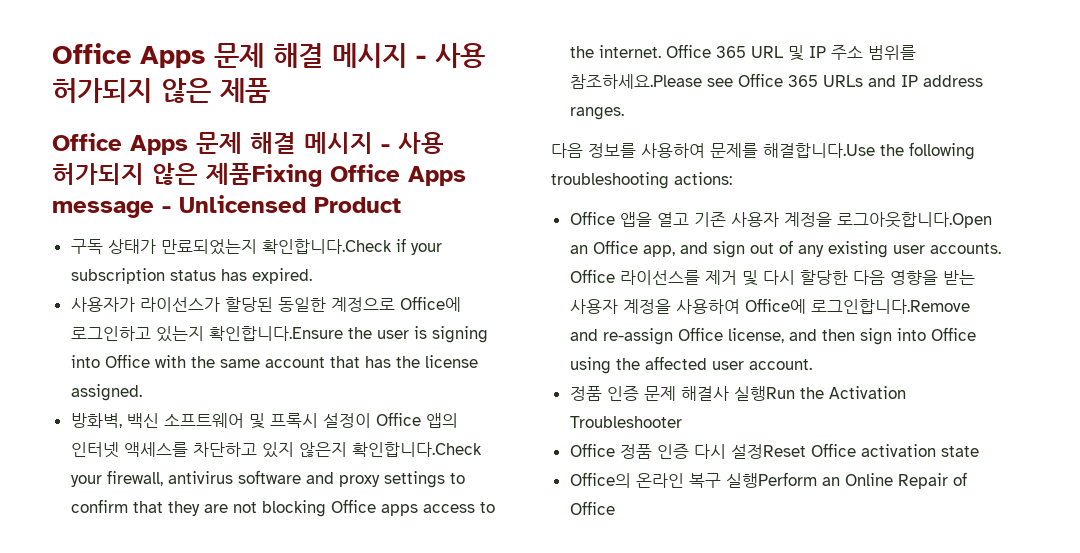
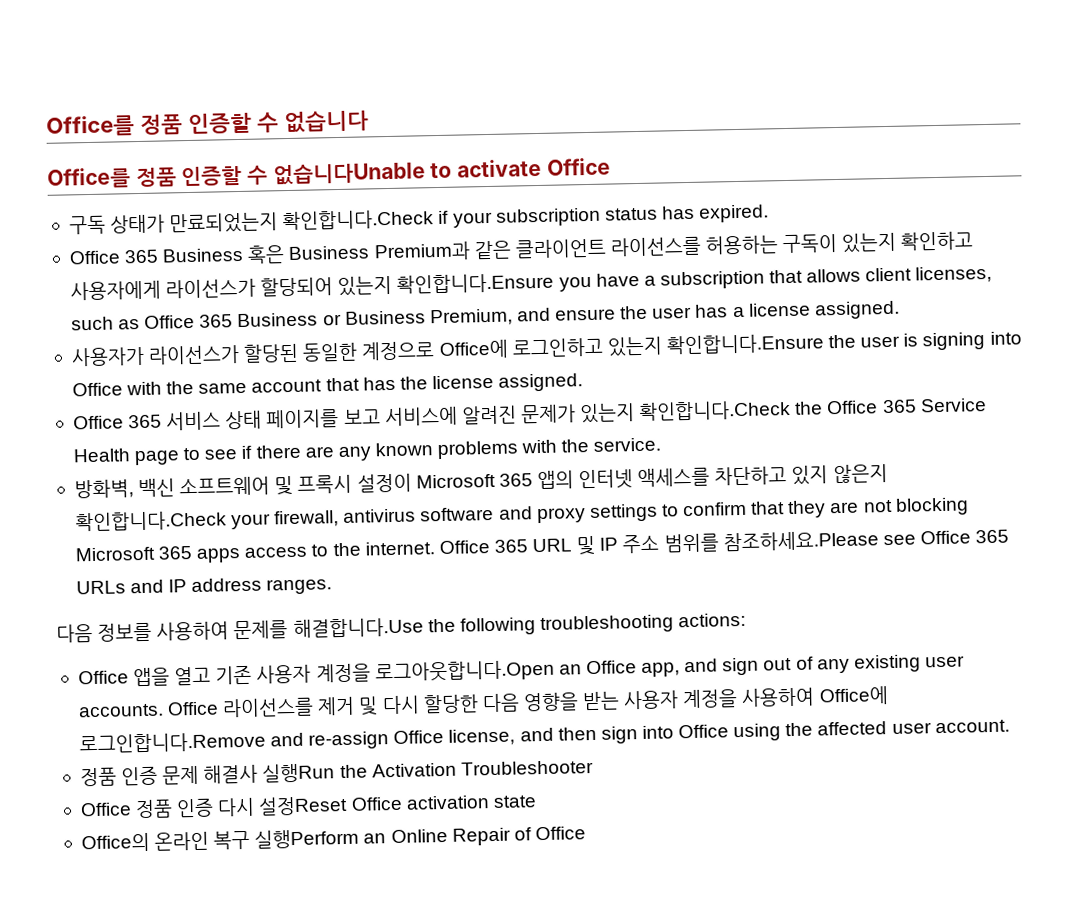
[52,43,485,68] [52,78,270,103] [52,132,444,155] [52,163,466,187] [52,195,401,218] Office Apps 문제 해결 메시지 - 사용 허가되지 않은 제품 // Office Apps 문제 해결 메시지 - 사용 허가되지 않은 제품Fixing Office Apps message - Unlicensed Product -> [46,110,369,137] [47,157,611,189] Office를 정품 인증할 수 없습니다 // Office를 정품 인증할 수 없습니다Unable to activate Office
(312, 276) none -> [68,231,974,265] [69,265,993,301] [70,300,900,331] // Office 365 Business 혹은 Business Premium과 같은 클라이언트 라이선스를 허용하는 구독이 있는지 확인하고 사용자에게 라이선스가 할당되어 있는지 확인합니다.Ensure you have a subscription that allows client licenses, such as Office 365 Business or Business Premium, and ensure the user has a license assigned.
(142, 392) none -> [72,398,987,431] [72,437,662,466] // Office 365 서비스 상태 페이지를 보고 서비스에 알려진 문제가 있는지 확인합니다.Check the Office 365 Service Health page to see if there are any known problems with the service.
[375,412,421,426] Office -> [415,473,533,489] Microsoft 365
[330,499,376,513] Office -> [74,545,194,562] Microsoft 365

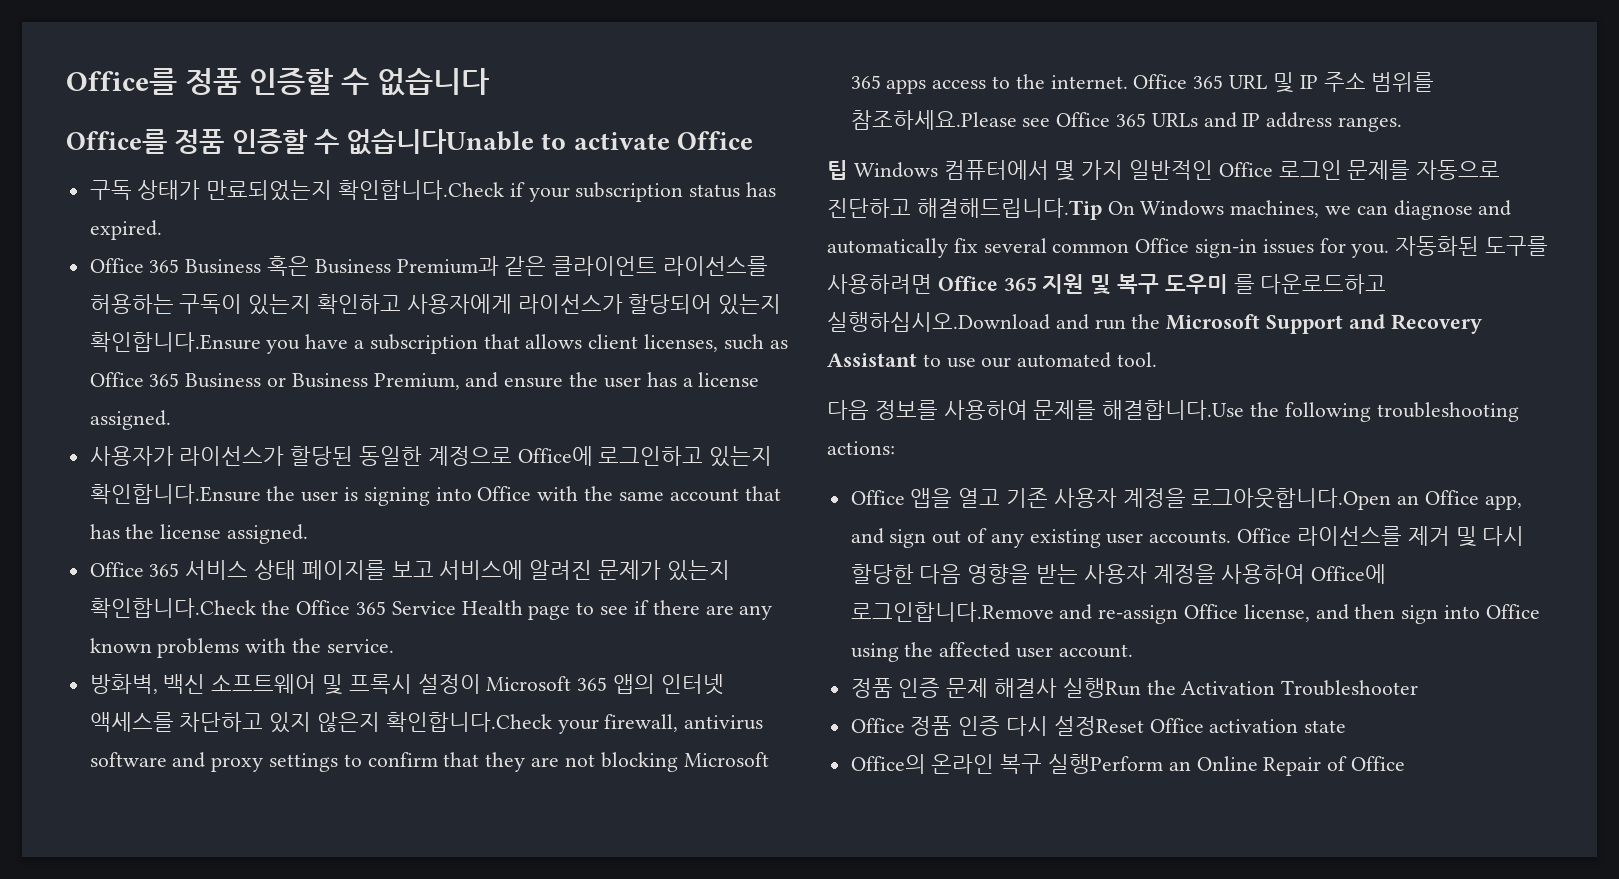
(333, 586) none -> [827,160,1501,181] [827,198,1512,220] [827,236,1549,258] [827,274,1387,295] [827,312,1482,334] [827,352,1158,368] // 팁 Windows 컴퓨터에서 몇 가지 일반적인 Office 로그인 문제를 자동으로 진단하고 해결해드립니다.Tip On Windows machines, we can diagnose and automatically fix several common Office sign-in issues for you. 자동화된 도구를 사용하려면 Office 365 지원 및 복구 도우미 를 다운로드하고 실행하십시오.Download and run the Microsoft Support and Recovery Assistant to use our automated tool.

